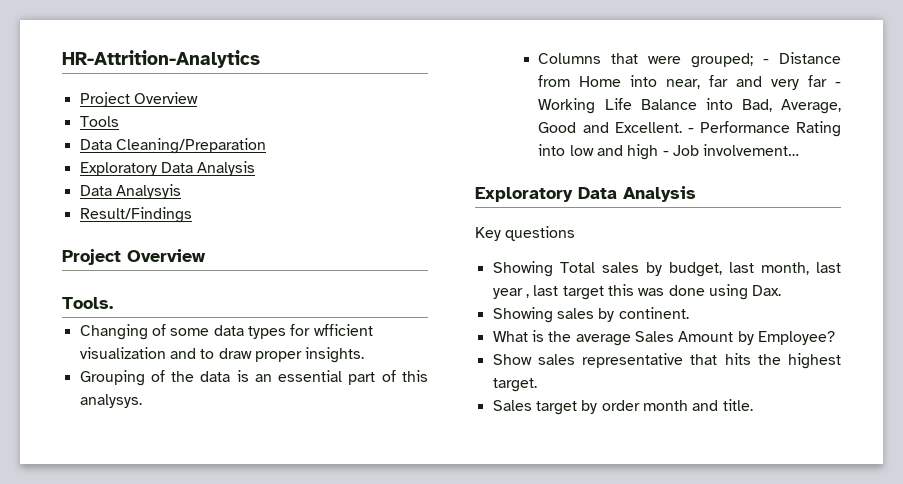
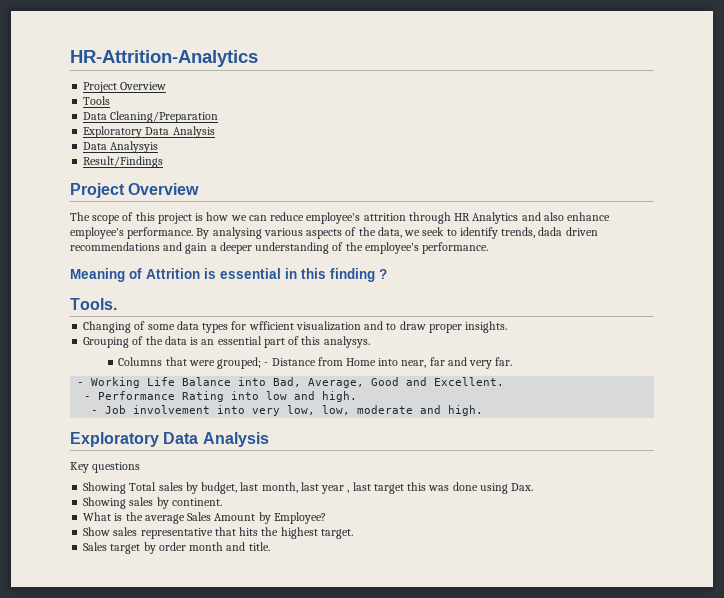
(206, 255) none -> [70,212,611,224] [70,227,598,239] [70,242,489,254] [70,268,387,282] // The scope of this project is how we can reduce employee's attrition through HR Analytics and also enhance employee's performance. By analysing various aspects of the data, we seek to identify trends, dada driven recommendations and gain a deeper understanding of the employee's performance. // Meaning of Attrition is essential in this finding ?
[808,75,828,87] far -> [495,357,513,366] far. //
(682, 127) none -> (505, 381) //
[627,144,659,160] high -> [322,391,358,402] high. //
[703,144,800,156] involvement… -> [133,405,484,416] involvement into very low, low, moderate and high.

